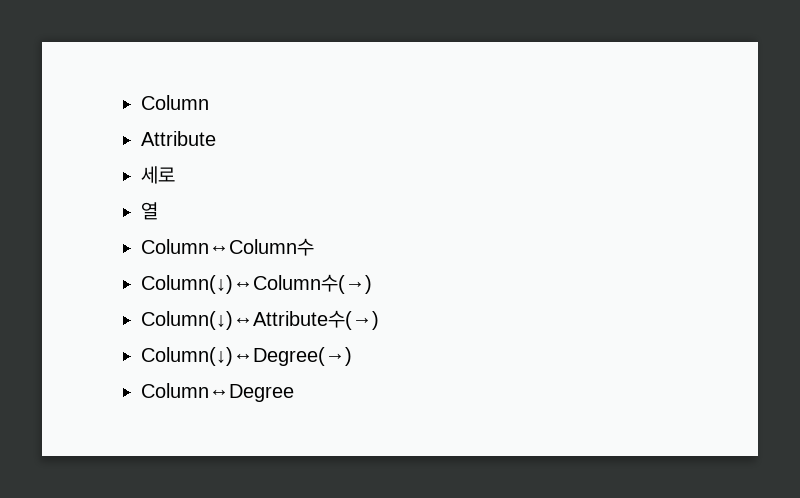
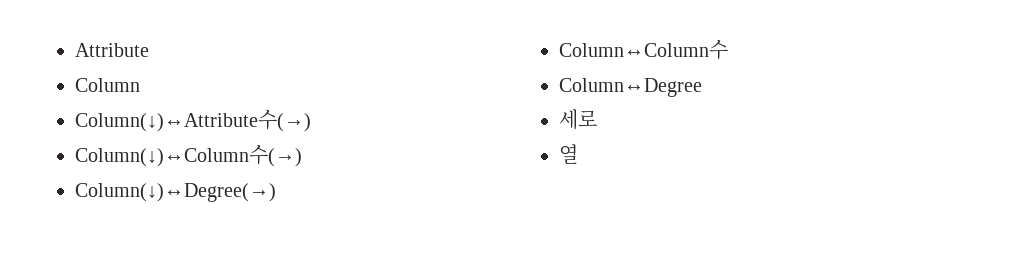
(141, 102) none -> [75,43,149,57] Attribute //
[141,131,216,146] [141,166,175,184] [141,202,158,220] [141,238,314,256] [141,274,372,294] [141,310,379,330] [141,347,352,366] [141,383,294,402] Attribute // 세로 // 열 // Column↔Column수 // Column(↓)↔Column수(→) // Column(↓)↔Attribute수(→) // Column(↓)↔Degree(→) // Column↔Degree -> [75,109,311,132] [75,144,302,167] [75,183,276,202] [559,39,728,60] [559,78,702,97] [559,109,597,130] [559,144,578,164] Column(↓)↔Attribute수(→) // Column(↓)↔Column수(→) // Column(↓)↔Degree(→) // Column↔Column수 // Column↔Degree // 세로 // 열

